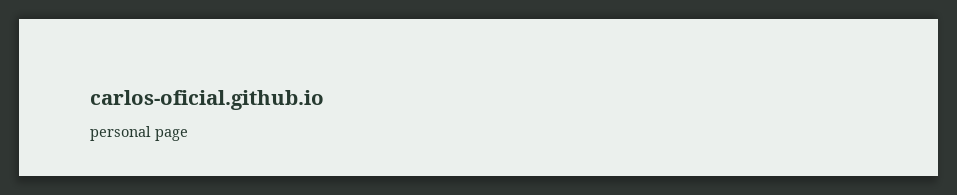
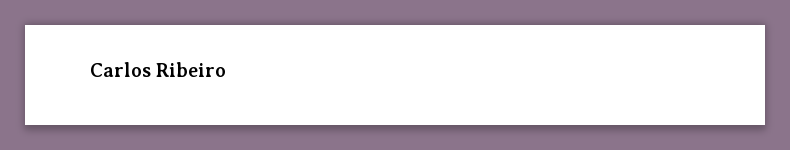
[90,90,324,110] [90,126,188,141] carlos-oficial.github.io // personal page -> [90,62,227,77] Carlos Ribeiro

